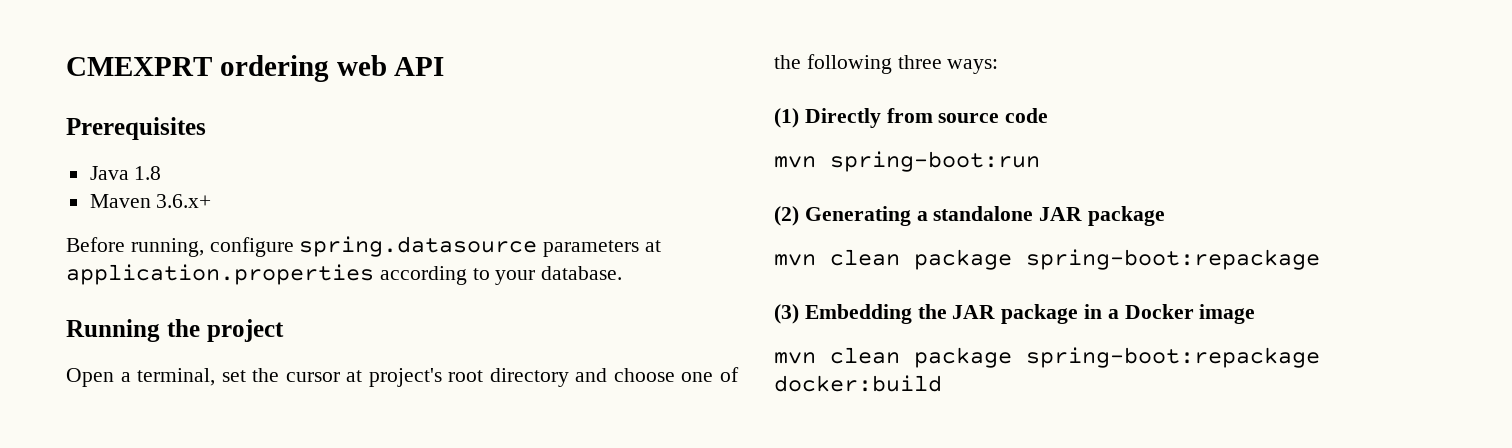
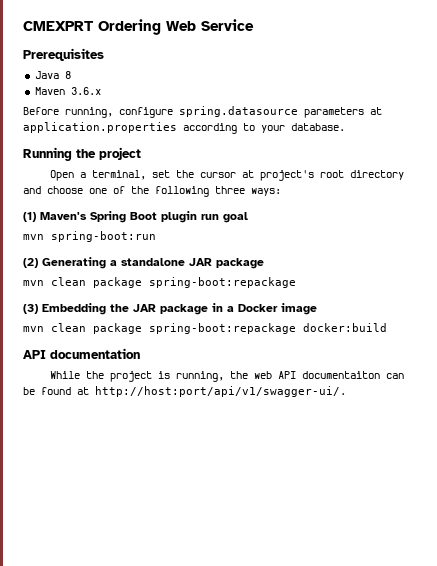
[219,55,445,82] ordering web API -> [98,19,254,35] Ordering Web Service
[134,166,162,180] 1.8 -> [64,71,71,79] 8
[156,194,212,208] 3.6.x+ -> [70,87,101,95] 3.6.x
[804,108,1049,128] Directly from source code -> [40,211,248,223] Maven's Spring Boot plugin run goal
(942, 383) none -> [23,348,140,359] [49,371,404,382] [23,386,346,397] // API documentation // While the project is running, the web API documentaiton can be found at http://host:port/api/v1/swagger-ui/.

